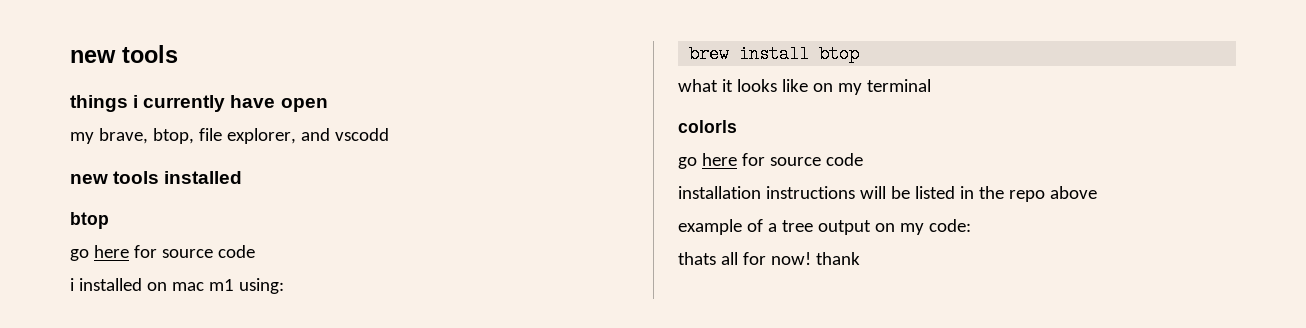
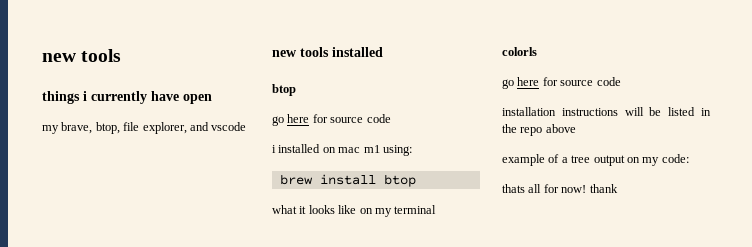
[334,128,389,141] vscodd -> [211,122,247,131] vscode

